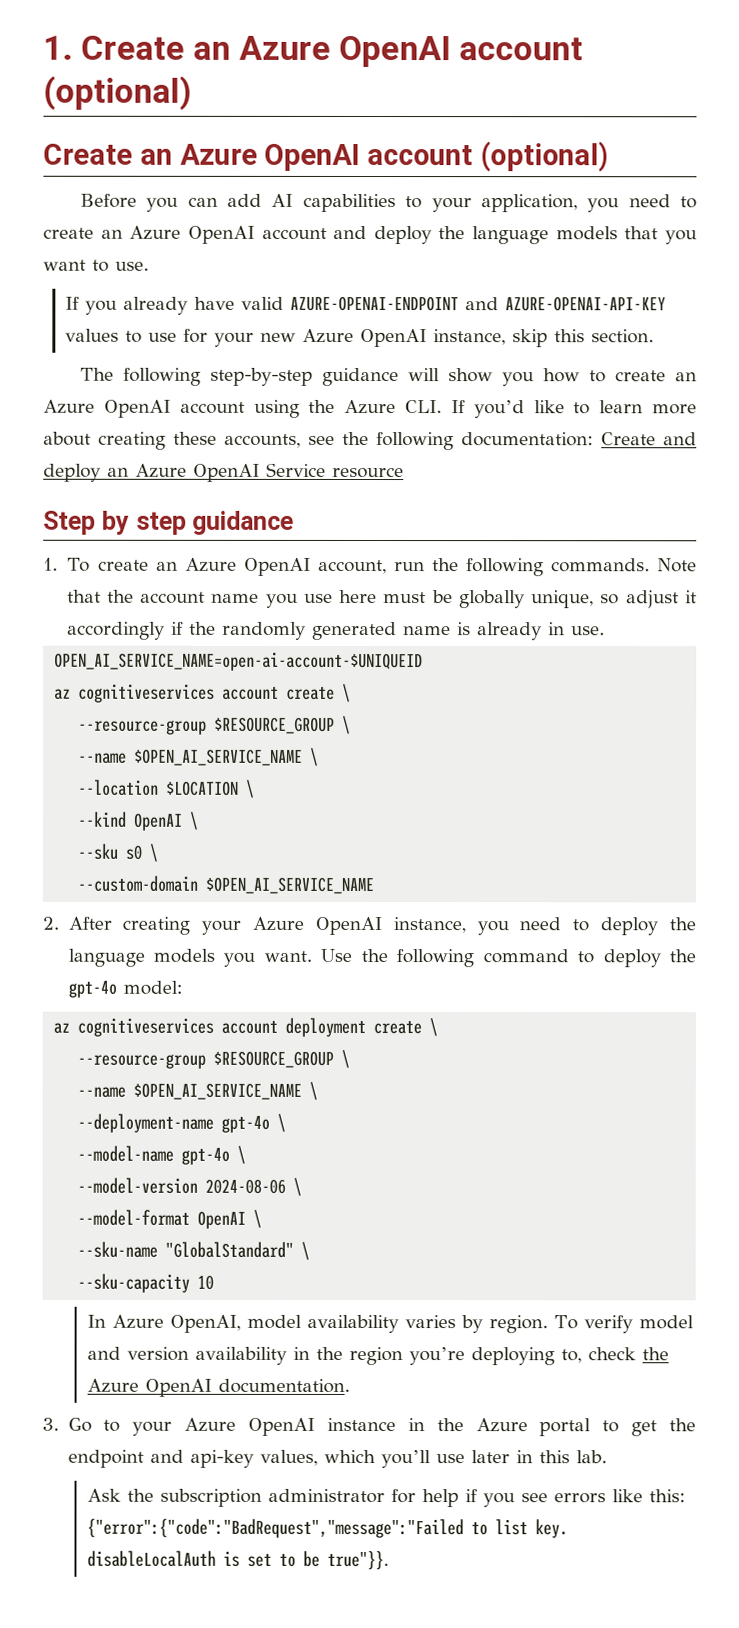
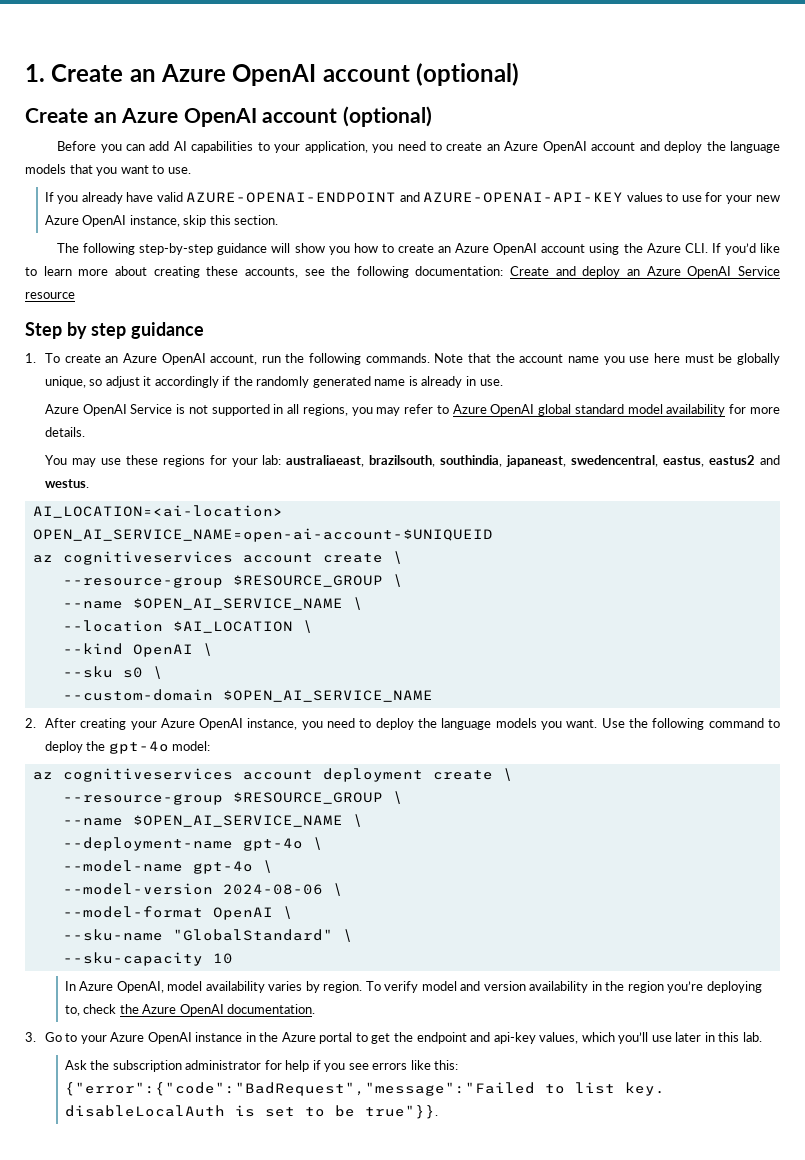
(605, 631) none -> [44,404,781,416] [44,427,85,437] [44,455,780,467] [44,479,89,488] [32,505,283,518] // Azure OpenAI Service is not supported in all regions, you may refer to Azure OpenAI global standard model availability for more details. // You may use these regions for your lab: australiaeast, brazilsouth, southindia, japaneast, swedencentral, eastus, eastus2 and westus. // AI_LOCATION=<ai-location>
[166,780,240,796] $LOCATION -> [172,621,293,633] $AI_LOCATION

